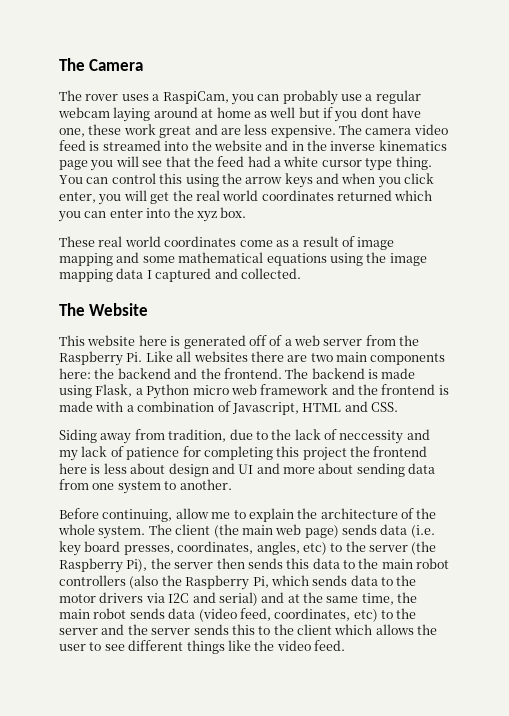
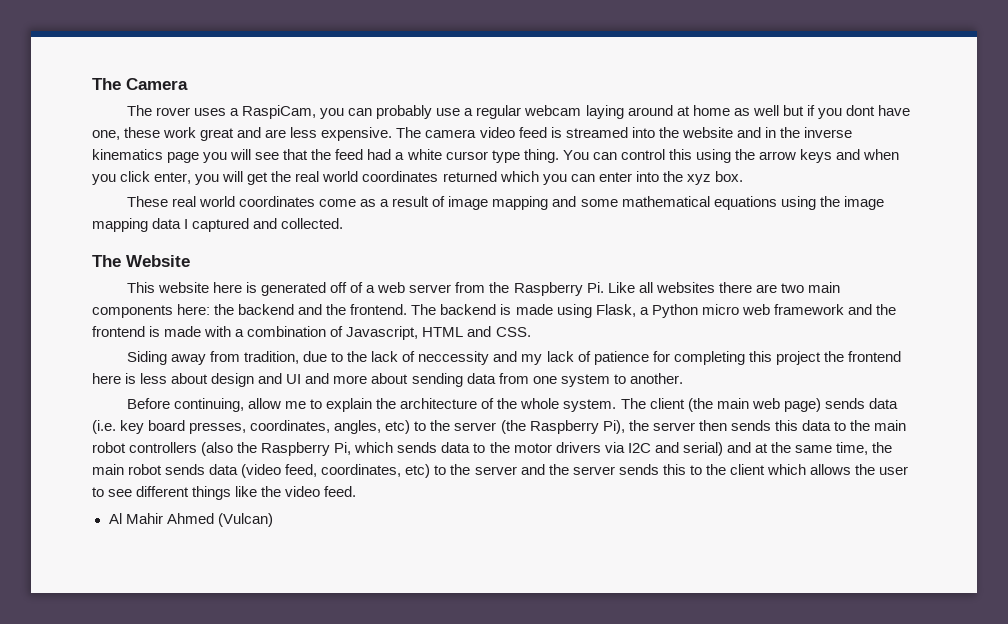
(345, 645) none -> [108,513,273,527] // Al Mahir Ahmed (Vulcan)

